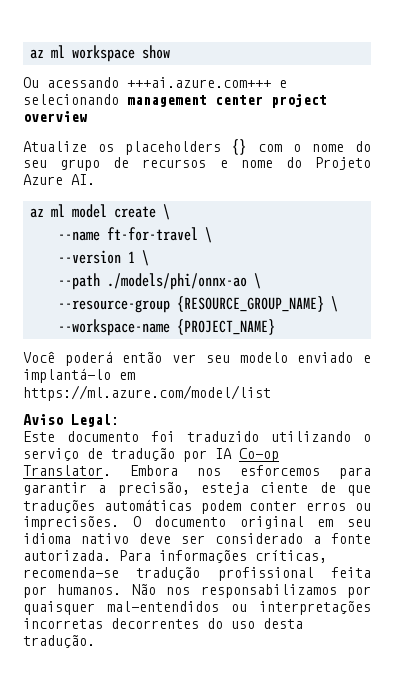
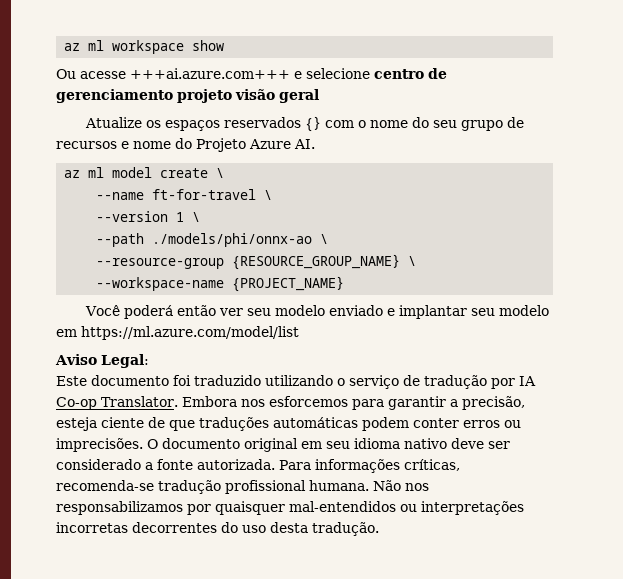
[47,77,119,88] acessando -> [80,71,126,79] acesse
[23,94,327,108] [23,111,87,122] selecionando management center project overview -> [306,68,447,79] [56,89,319,103] selecione centro de gerenciamento projeto visão geral
[125,141,222,155] placeholders -> [164,117,301,131] espaços reservados
[23,368,111,383] implantá-lo -> [398,305,549,319] implantar seu modelo
[331,567,371,578] [23,584,122,598] feita por humanos. -> [309,480,369,491] humana.

